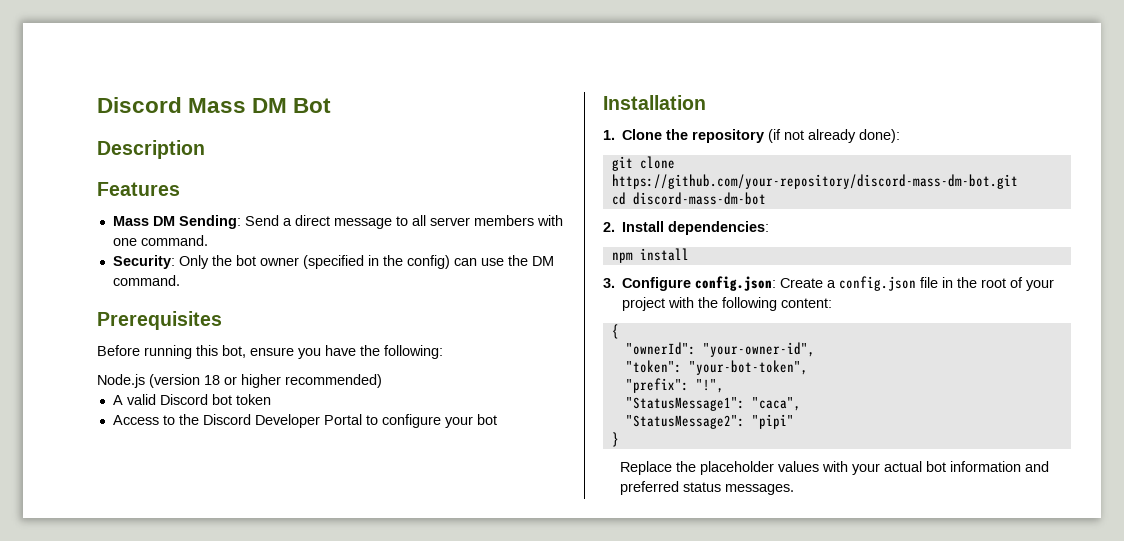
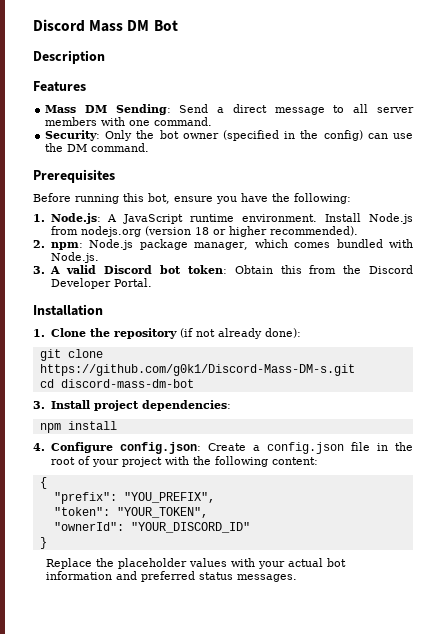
[97,374,382,388] [112,394,271,405] [112,414,497,428] Node.js (version 18 or higher recommended) // A valid Discord bot token // Access to the Discord Developer Portal to configure your bot -> [33,213,413,224] [50,226,358,237] [33,239,414,250] [50,252,99,263] [33,265,413,274] [50,278,152,289] 1. Node.js: A JavaScript runtime environment. Install Node.js from nodejs.org (version 18 or higher recommended). // 2. npm: Node.js package manager, which comes bundled with Node.js. // 3. A valid Discord bot token: Obtain this from the Discord Developer Portal.
[611,174,1018,189] https://github.com/your-repository/discord-mass-dm-bot.git -> [39,364,355,376] https://github.com/g0k1/Discord-Mass-DM-s.git
[603,221,665,232] 2. Install -> [33,400,139,411] 3. Install project
[603,278,615,288] 3. -> [33,443,45,451] 4.
[625,342,815,357] "ownerId": "your-owner-id", -> [53,492,215,504] "prefix": "YOU_PREFIX",
[688,360,808,375] [625,378,724,393] [625,397,801,411] [625,414,794,429] "your-bot-token", // "prefix": "!", // "StatusMessage1": "caca", // "StatusMessage2": "pipi" -> [116,507,208,518] [53,522,250,533] "YOUR_TOKEN", // "ownerId": "YOUR_DISCORD_ID"

